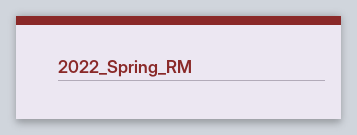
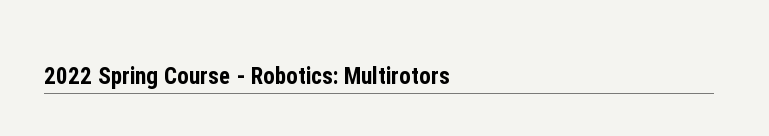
[58,60,192,77] 2022_Spring_RM -> [44,66,451,89] 2022 Spring Course - Robotics: Multirotors

